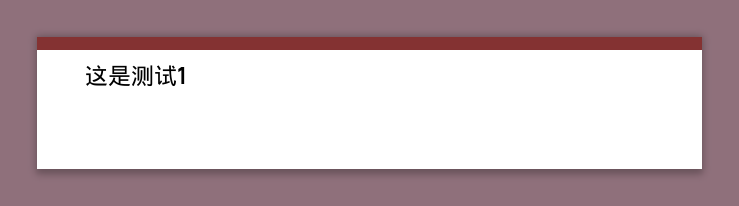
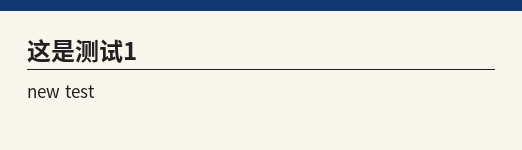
(187, 75) none -> [27,85,95,98] // new test

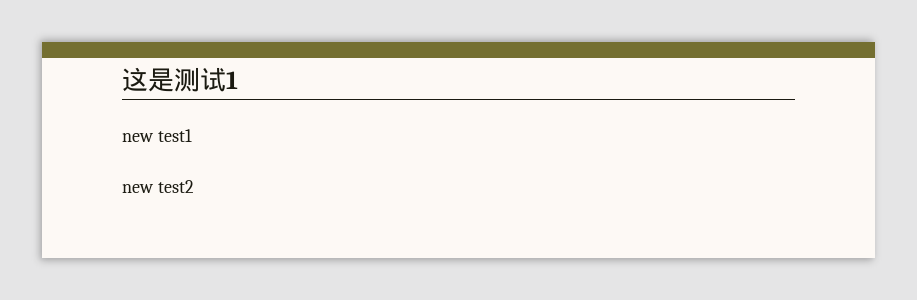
[64,85,95,98] test -> [157,129,192,142] [122,180,194,193] test1 // new test2

